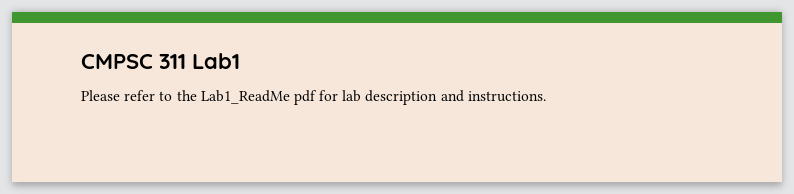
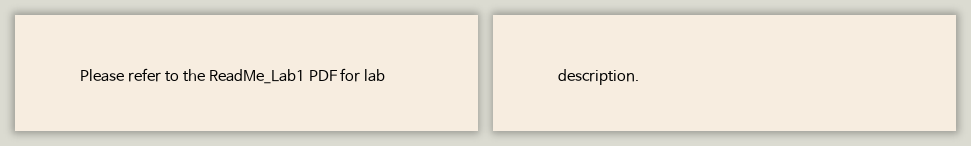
[81,53,240,69] CMPSC 311 Lab1 // -> (80, 75) none
[200,90,546,105] Lab1_ReadMe pdf for lab description and instructions. -> [208,68,639,85] ReadMe_Lab1 PDF for lab description.

